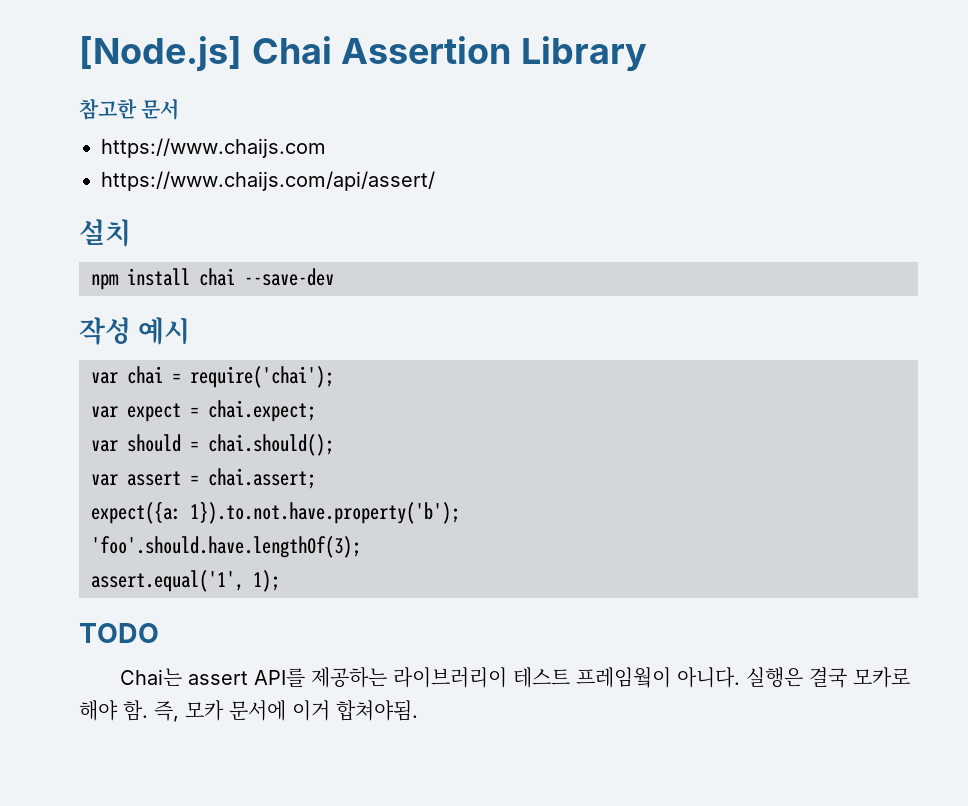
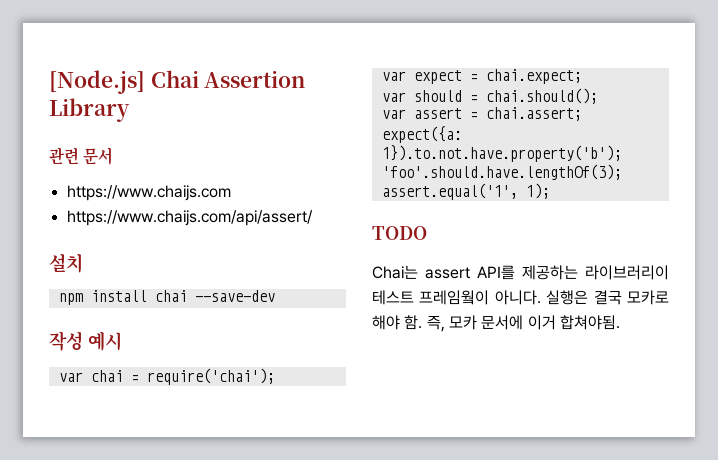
[79,98,137,120] 참고한 -> [49,147,79,165] 관련

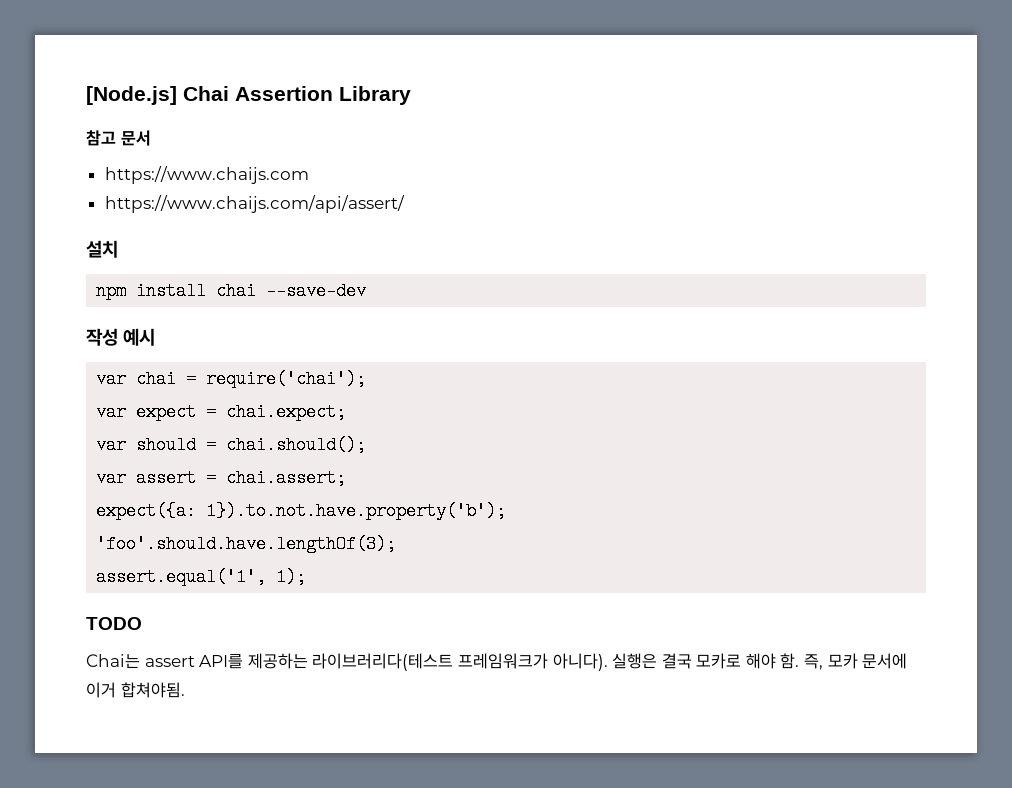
[49,147,79,165] 관련 -> [86,130,116,146] 참고
[585,265,669,280] [372,290,541,305] 라이브러리이 테스트 프레임웤이 아니다. -> [312,653,608,671] 라이브러리다(테스트 프레임워크가 아니다).

